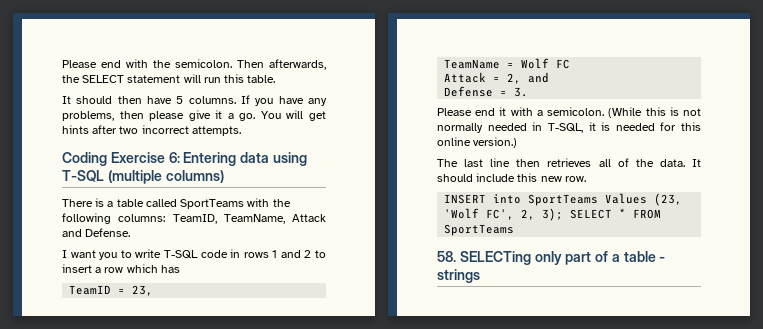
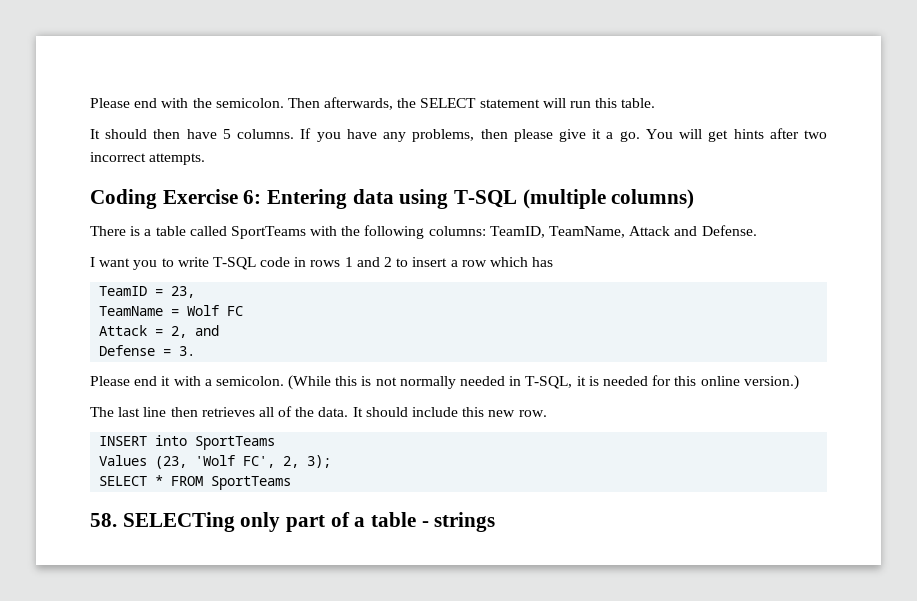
(599, 200) none -> (276, 443) //
(564, 214) none -> (332, 461) //

